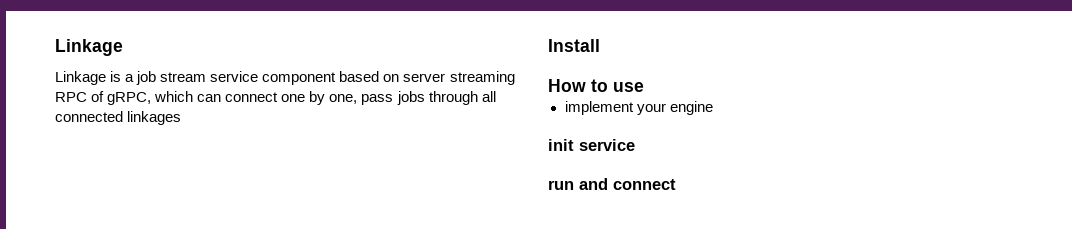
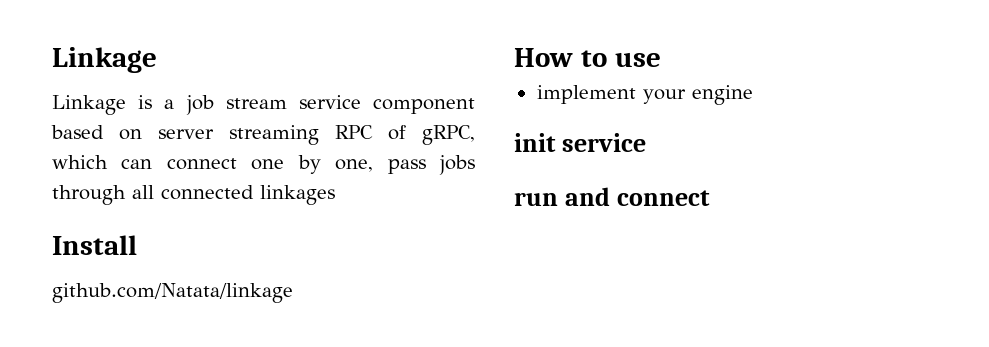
(600, 45) none -> [52,283,293,303] // github.com/Natata/linkage

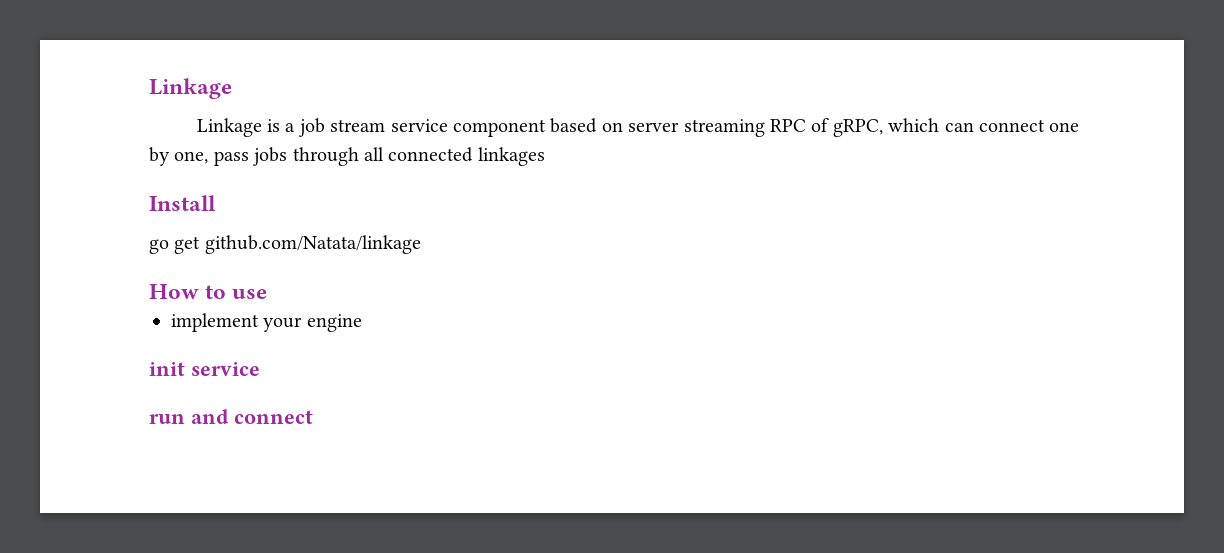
(137, 245) none -> [149,236,201,254] go get

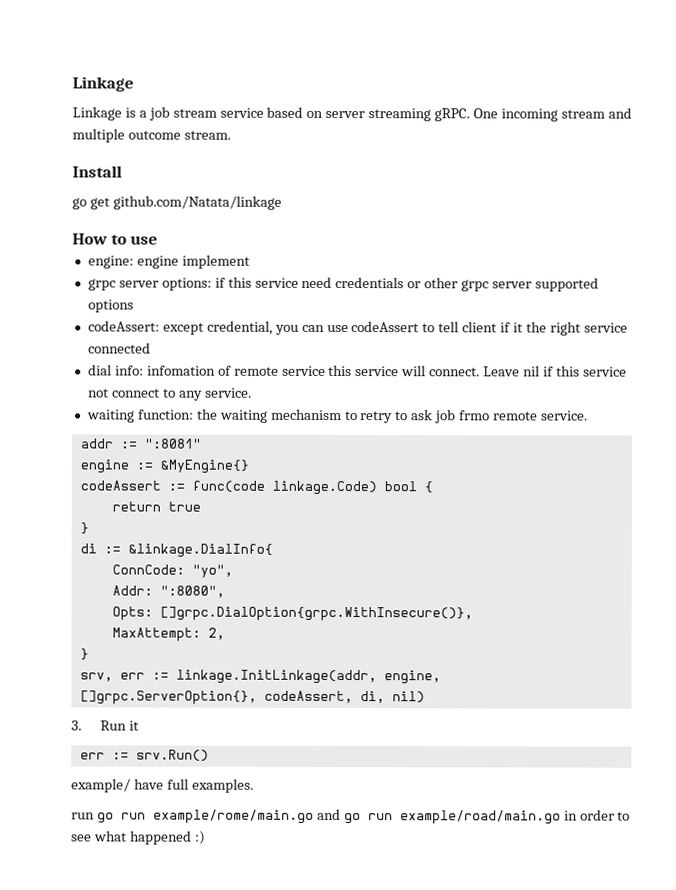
[453,119,547,137] component -> (264, 112) none
[770,118,1080,137] [149,147,545,166] RPC of gRPC, which can connect one by one, pass jobs through all connected linkages -> [434,107,632,122] [72,128,231,143] gRPC. One incoming stream and multiple outcome stream.
(268, 294) none -> [87,255,179,269] engine: engine
[263,314,362,332] [149,362,260,376] [149,409,313,424] your engine // init service // run and connect -> [87,276,599,292] [87,299,134,313] [87,320,628,336] [87,342,151,354] [87,364,627,377] [87,387,252,401] [86,408,588,424] [79,438,202,449] [79,459,249,474] [79,480,433,496] [111,501,201,512] [79,522,89,535] [79,543,273,558] [111,564,233,578] [111,585,225,598] [111,606,473,622] [111,627,225,642] [79,648,89,661] [79,669,441,685] [79,690,425,705] [71,720,139,731] [79,749,209,762] [71,778,254,793] [71,808,631,825] [71,830,206,845] // grpc server options: if this service need credentials or other grpc server supported options // codeAssert: except credential, you can use codeAssert to tell client if it the right service connected // dial info: infomation of remote service this service will connect. Leave nil if this service not connect to any service. // waiting function: the waiting mechanism to retry to ask job frmo remote service. // addr := ":8081" // engine := &MyEngine{} // codeAssert := func(code linkage.Code) bool { // return true // } // di := &linkage.DialInfo{ // ConnCode: "yo", // Addr: ":8080", // Opts: []grpc.DialOption{grpc.WithInsecure()}, // MaxAttempt: 2, // } // srv, err := linkage.InitLinkage(addr, engine, []grpc.ServerOption{}, codeAssert, di, nil) // 3. Run it // err := srv.Run() // example/ have full examples. // run go run example/rome/main.go and go run example/road/main.go in order to see what happened :)

